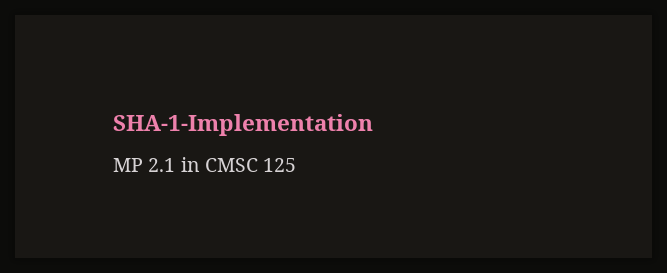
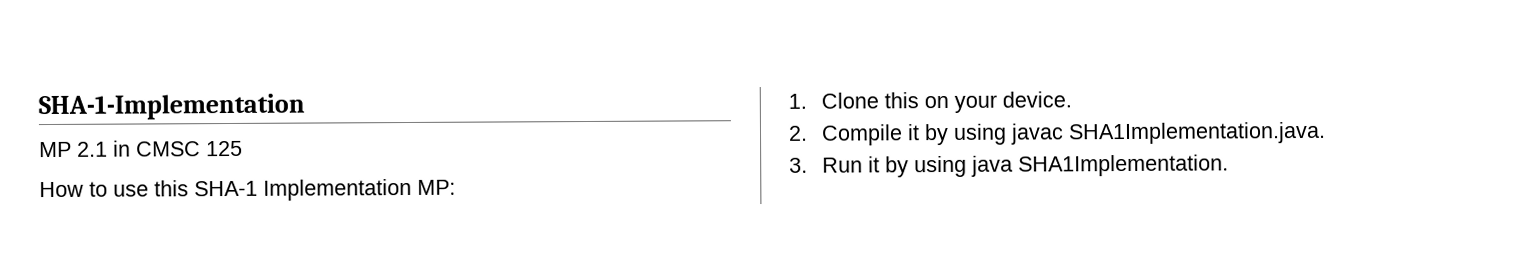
(297, 165) none -> [39,178,456,201] [788,91,1073,113] [788,121,1327,146] [789,154,1230,178] // How to use this SHA-1 Implementation MP: // 1. Clone this on your device. // 2. Compile it by using javac SHA1Implementation.java. // 3. Run it by using java SHA1Implementation.

